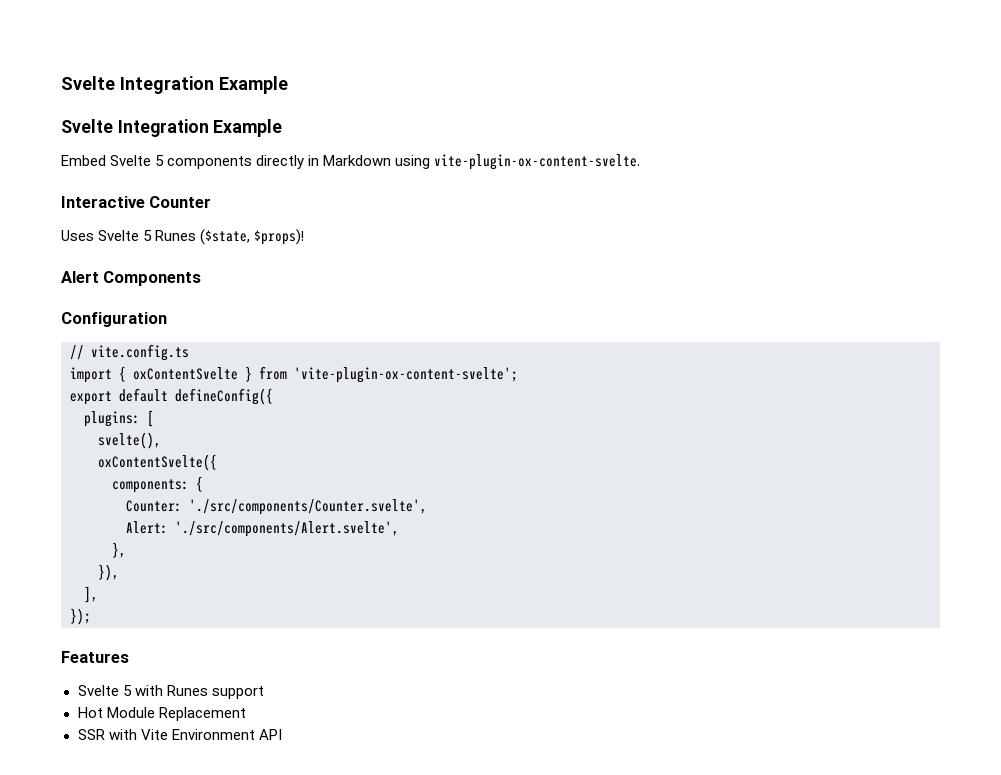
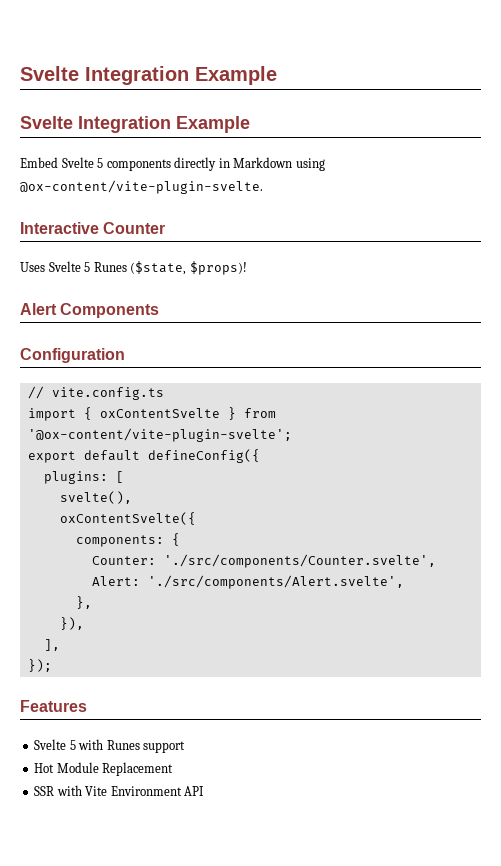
[434,154,641,170] vite-plugin-ox-content-svelte. -> [20,180,263,194] @ox-content/vite-plugin-svelte.
[294,367,518,383] 'vite-plugin-ox-content-svelte'; -> [27,428,292,442] '@ox-content/vite-plugin-svelte';

